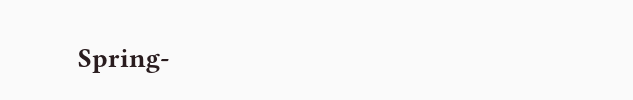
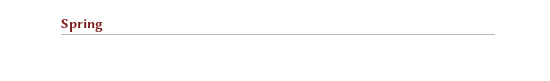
[78,49,170,73] Spring- -> [61,19,103,32] Spring

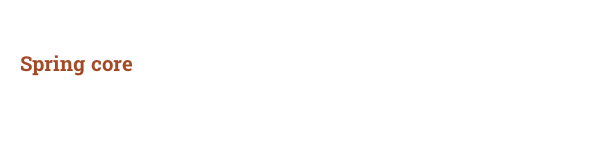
(103, 25) none -> [90,59,133,72] core

